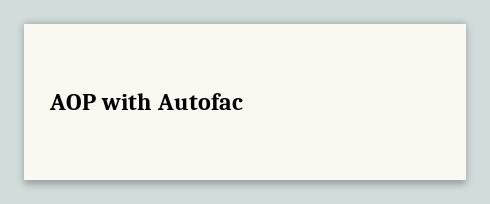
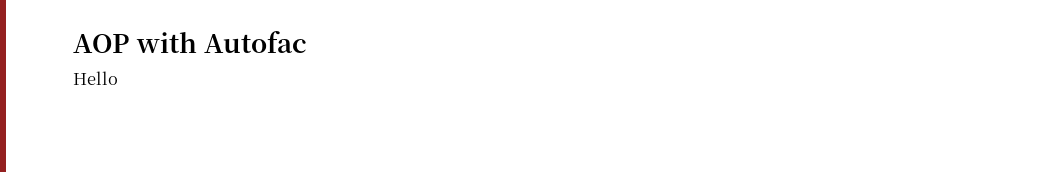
(243, 101) none -> [73,71,118,85] // Hello

